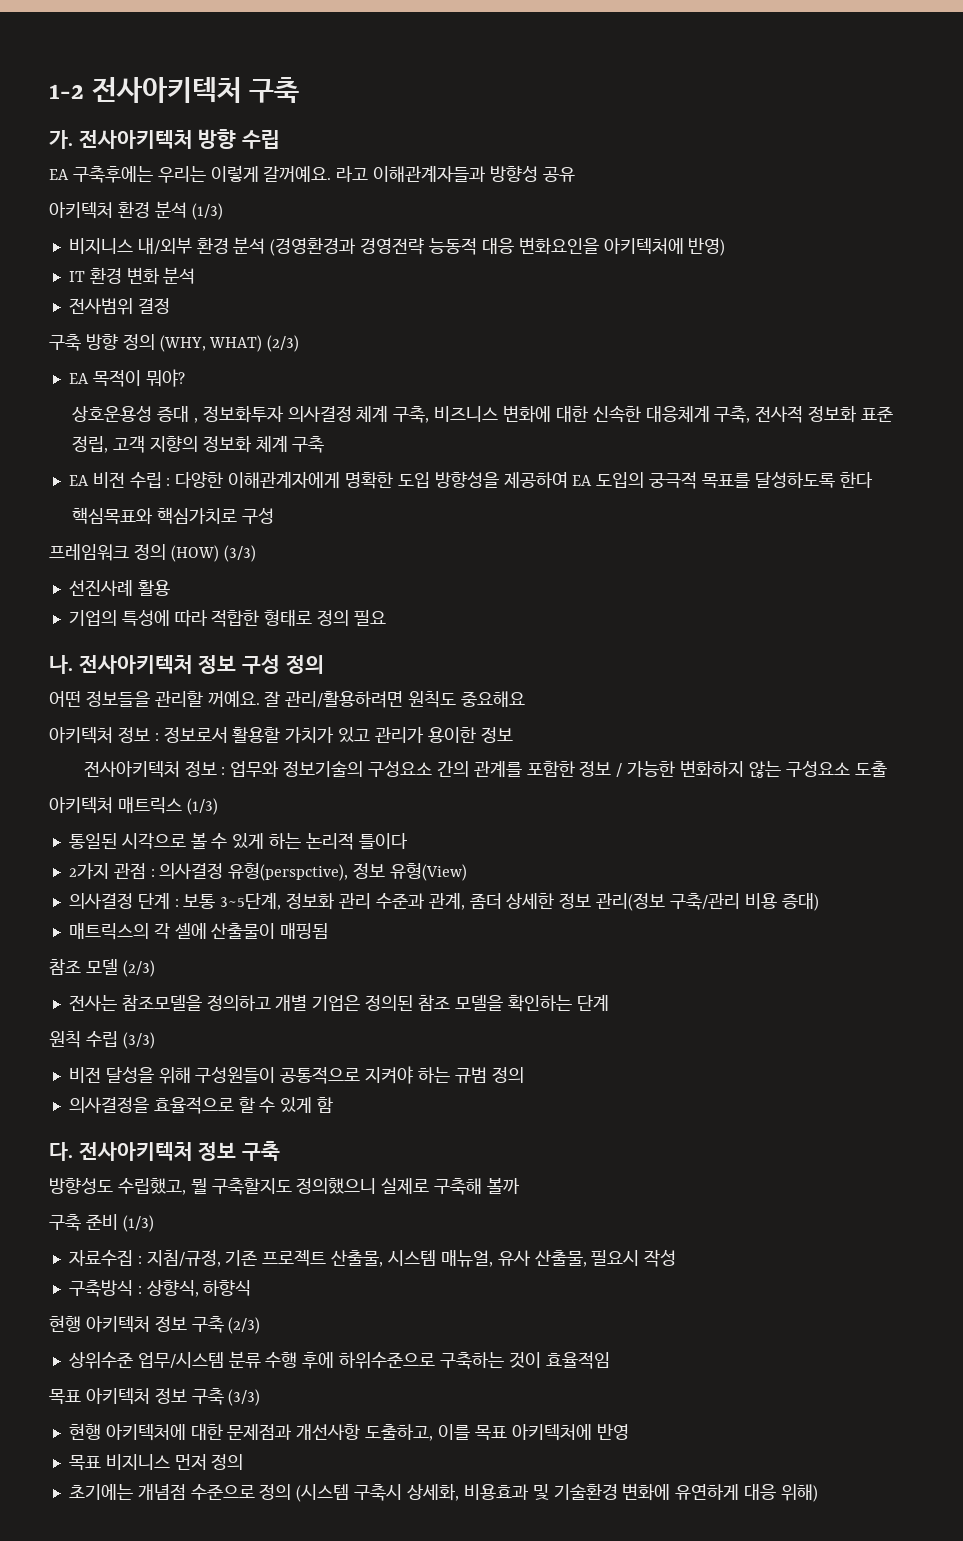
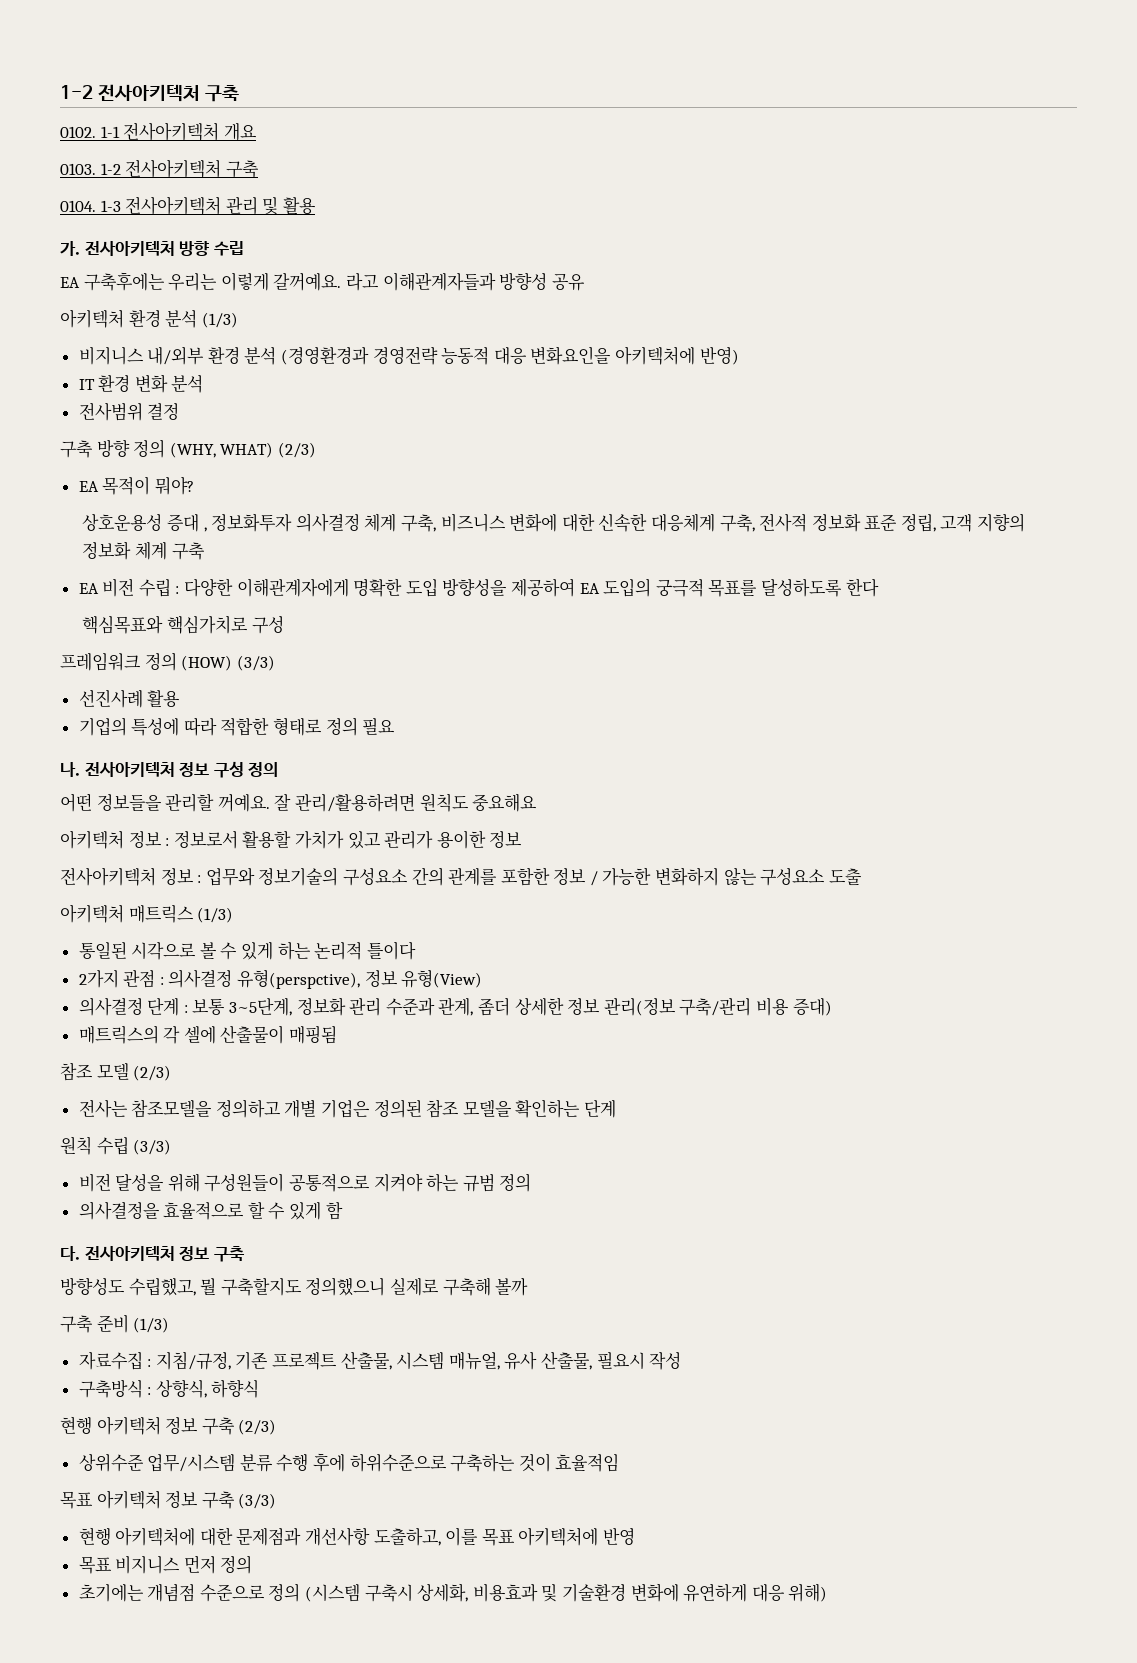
[49,77,300,103] 1-2 전사아키텍처 구축 -> [60,84,239,102] [60,122,257,141] [60,159,259,178] [60,196,316,215] 1-2 전사아키텍처 구축 // 0102. 1-1 전사아키텍처 개요 // 0103. 1-2 전사아키텍처 구축 // 0104. 1-3 전사아키텍처 관리 및 활용

